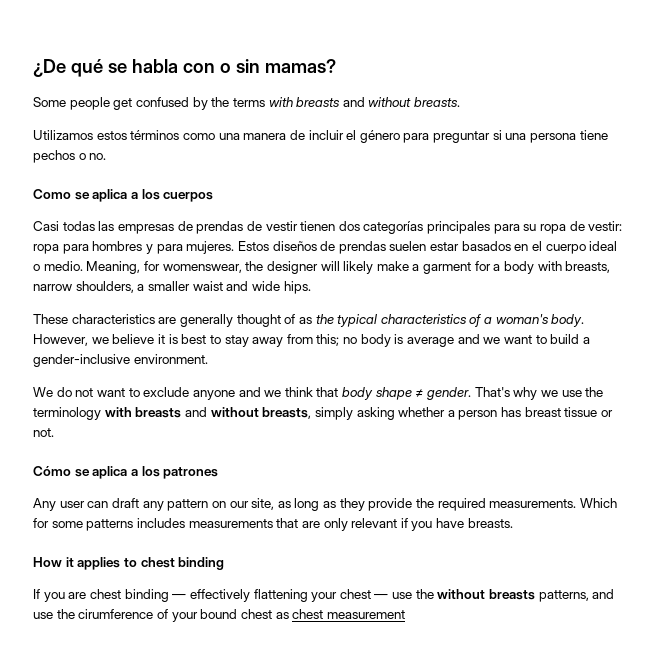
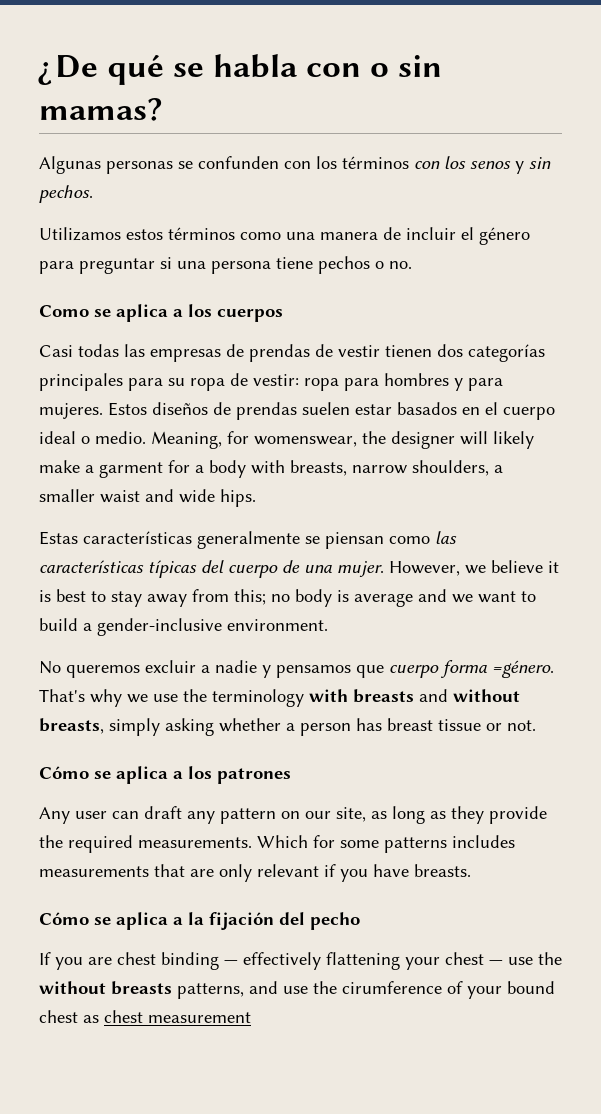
[33,97,461,110] Some people get confused by the terms with breasts and without breasts. -> [39,156,551,174] [39,185,93,203] Algunas personas se confunden con los términos con los senos y sin pechos.
[33,314,585,327] These characteristics are generally thought of as the typical characteristics of a woman's body. -> [39,531,457,549] [39,560,384,578] Estas características generalmente se piensan como las características típicas del cuerpo de una mujer.
[33,387,472,400] We do not want to exclude anyone and we think that body shape ≠ gender. -> [39,660,554,678] No queremos excluir a nadie y pensamos que cuerpo forma =género.
[33,557,225,570] How it applies to chest binding -> [39,912,360,930] Cómo se aplica a la fijación del pecho

